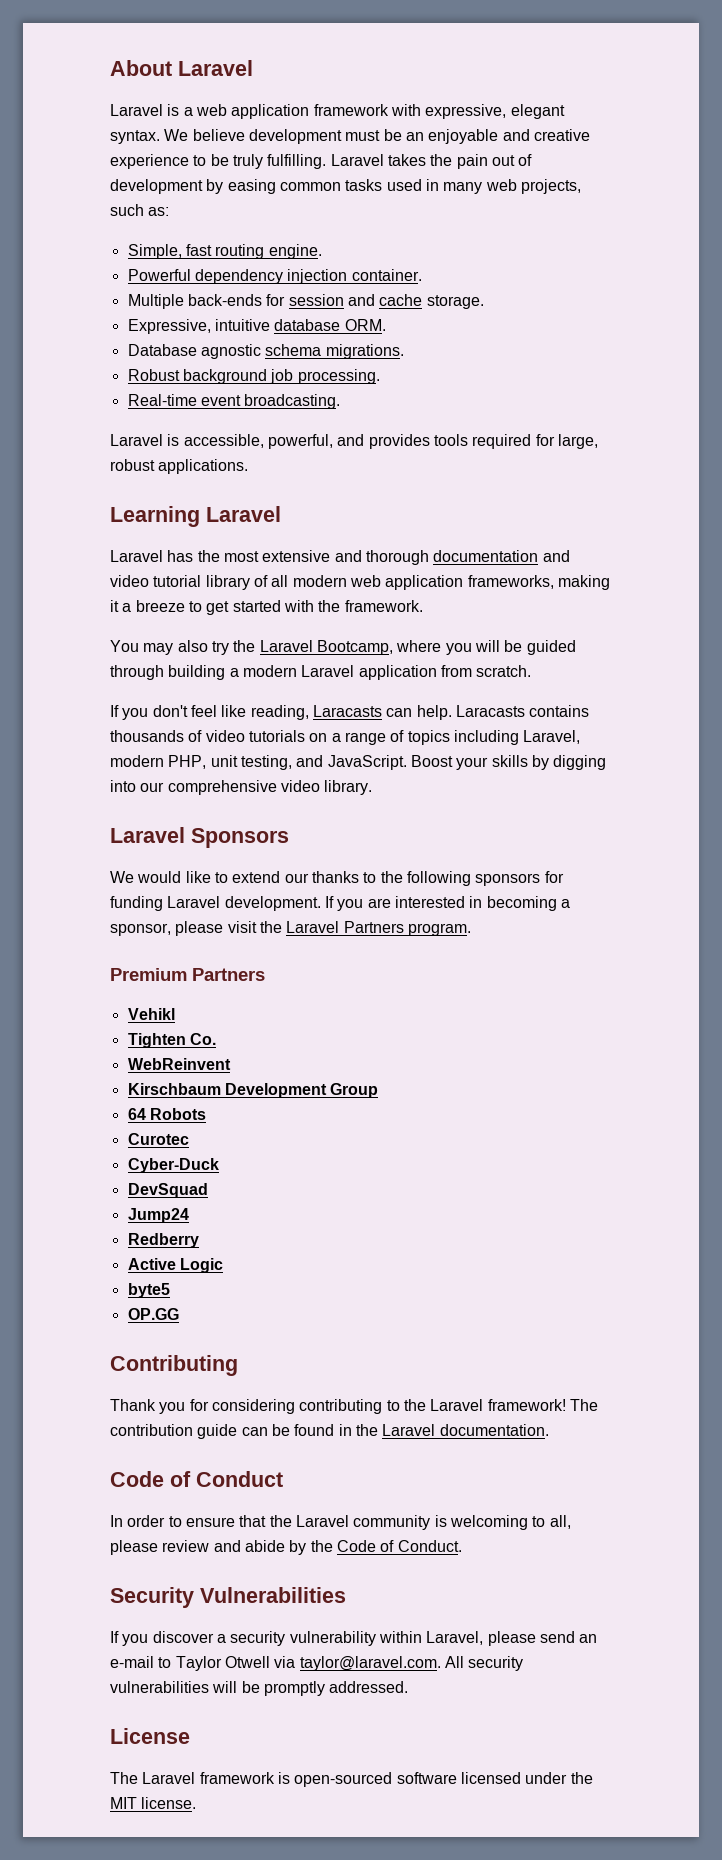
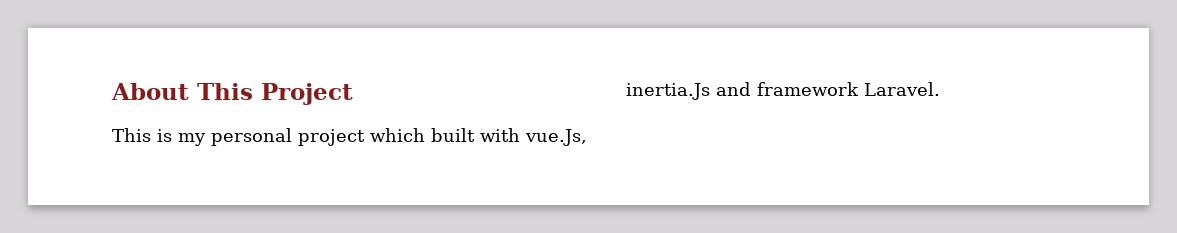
[178,60,253,76] [110,104,565,119] [110,129,590,144] [110,154,533,169] [110,179,581,194] [110,204,170,216] [127,244,322,259] [127,269,422,284] [127,294,484,309] [127,319,386,334] [127,344,404,359] [127,369,380,384] [127,394,341,409] [110,434,598,449] [110,459,249,474] [110,506,281,527] [110,550,570,565] [110,575,610,590] [110,600,423,615] [110,640,576,655] [110,665,532,680] [110,705,590,720] [110,730,581,745] [110,755,607,770] [110,780,373,795] [110,827,289,848] [110,871,564,886] [110,896,570,911] [110,921,471,936] [110,968,265,981] [127,1008,175,1020] [127,1033,216,1048] [127,1058,231,1070] [127,1083,379,1098] [127,1108,206,1120] [127,1133,189,1145] [127,1158,219,1173] [127,1183,208,1198] [127,1208,189,1223] [127,1233,199,1248] [127,1258,223,1273] [127,1283,170,1298] [127,1308,179,1320] [110,1355,238,1376] [110,1399,598,1414] [110,1424,549,1439] [110,1471,283,1487] [110,1515,571,1530] [110,1540,462,1555] [110,1587,346,1608] [110,1631,598,1646] [110,1656,524,1671] [110,1681,409,1696] [110,1728,190,1744] [110,1772,593,1787] [110,1797,197,1809] Laravel // Laravel is a web application framework with expressive, elegant syntax. We believe development must be an enjoyable and creative experience to be truly fulfilling. Laravel takes the pain out of development by easing common tasks used in many web projects, such as: // Simple, fast routing engine. // Powerful dependency injection container. // Multiple back-ends for session and cache storage. // Expressive, intuitive database ORM. // Database agnostic schema migrations. // Robust background job processing. // Real-time event broadcasting. // Laravel is accessible, powerful, and provides tools required for large, robust applications. // Learning Laravel // Laravel has the most extensive and thorough documentation and video tutorial library of all modern web application frameworks, making it a breeze to get started with the framework. // You may also try the Laravel Bootcamp, where you will be guided through building a modern Laravel application from scratch. // If you don't feel like reading, Laracasts can help. Laracasts contains thousands of video tutorials on a range of topics including Laravel, modern PHP, unit testing, and JavaScript. Boost your skills by digging into our comprehensive video library. // Laravel Sponsors // We would like to extend our thanks to the following sponsors for funding Laravel development. If you are interested in becoming a sponsor, please visit the Laravel Partners program. // Premium Partners // Vehikl // Tighten Co. // WebReinvent // Kirschbaum Development Group // 64 Robots // Curotec // Cyber-Duck // DevSquad // Jump24 // Redberry // Active Logic // byte5 // OP.GG // Contributing // Thank you for considering contributing to the Laravel framework! The contribution guide can be found in the Laravel documentation. // Code of Conduct // In order to ensure that the Laravel community is welcoming to all, please review and abide by the Code of Conduct. // Security Vulnerabilities // If you discover a security vulnerability within Laravel, please send an e-mail to Taylor Otwell via taylor@laravel.com. All security vulnerabilities will be promptly addressed. // License // The Laravel framework is open-sourced software licensed under the MIT license. -> [197,83,353,105] [112,128,587,146] [626,82,940,100] This Project // This is my personal project which built with vue.Js, inertia.Js and framework Laravel.

